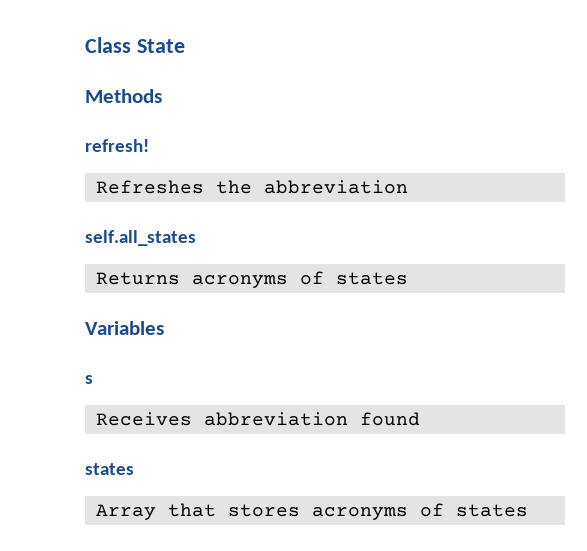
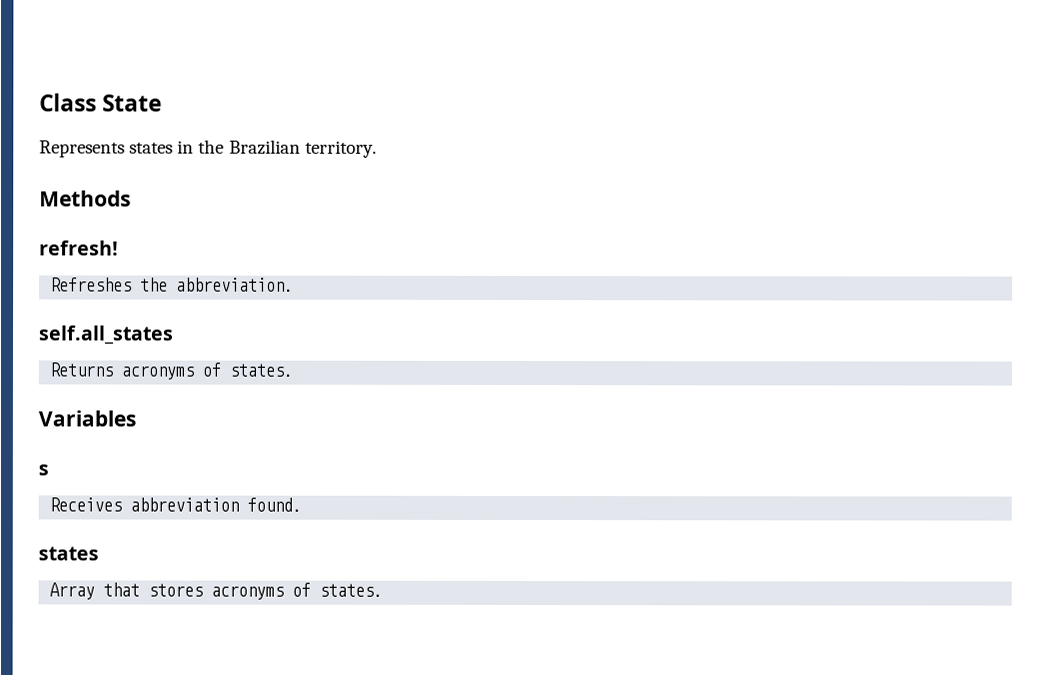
(185, 46) none -> [39,139,377,158] // Represents states in the Brazilian territory.
[263,180,408,194] abbreviation -> [176,277,295,292] abbreviation.
[335,272,408,285] states -> [229,363,294,377] states.
[359,412,420,426] found -> [247,497,303,512] found.
[455,504,528,517] states -> [319,583,384,597] states.

